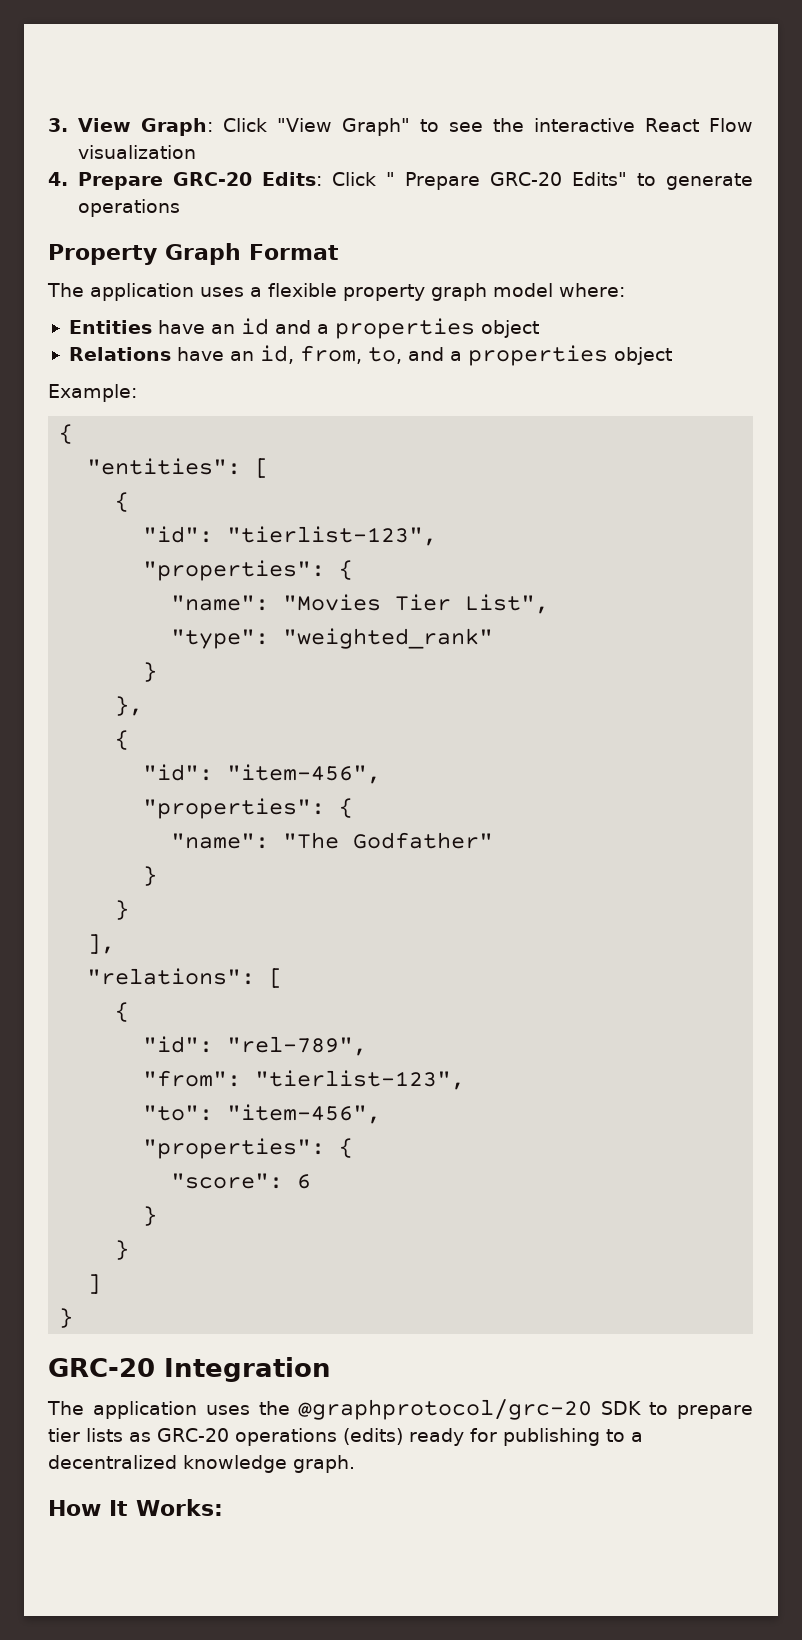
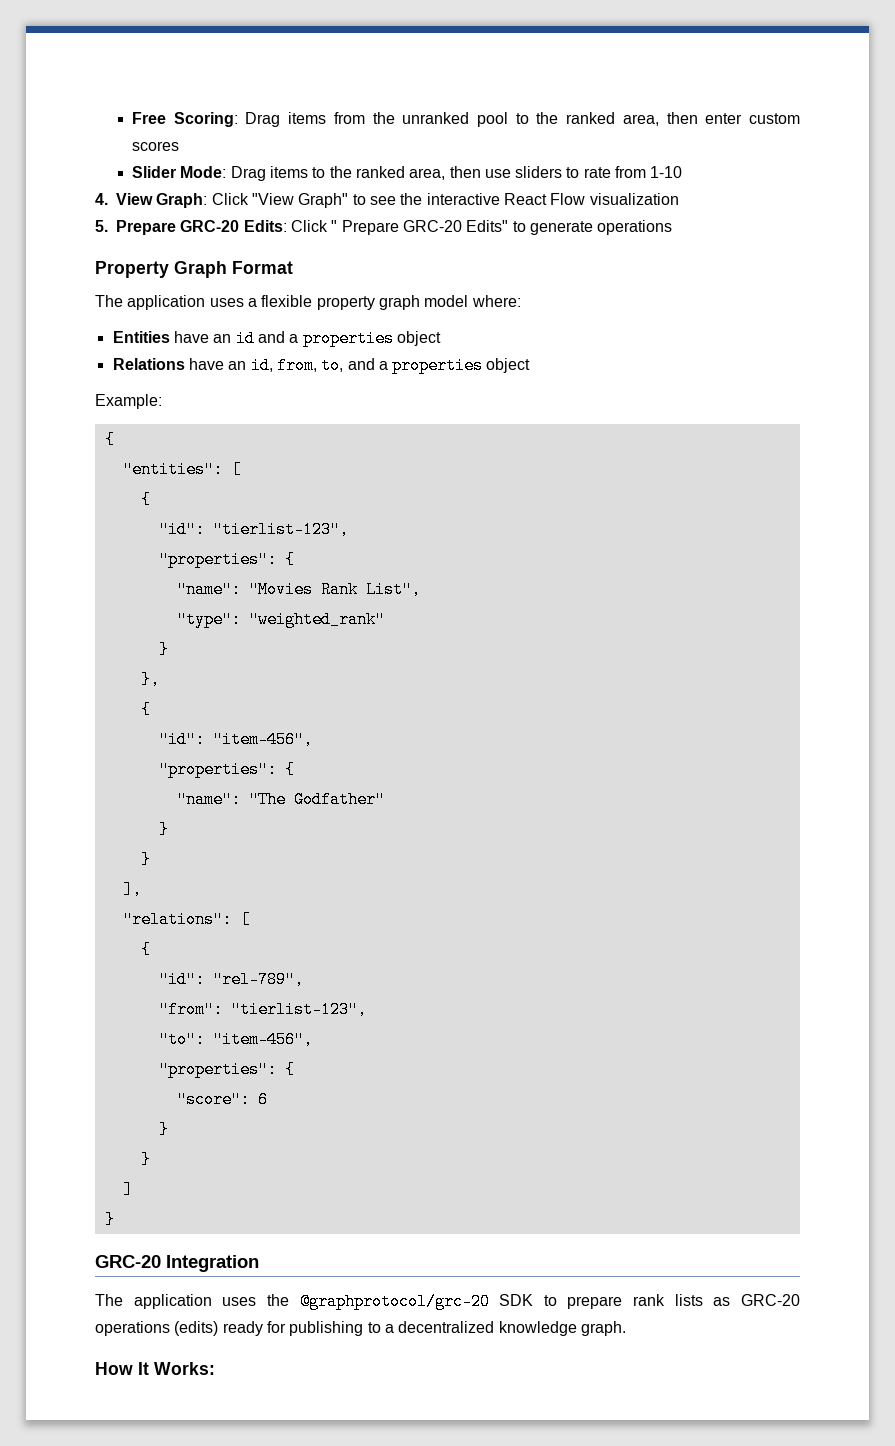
[48,118,68,132] 3. -> [131,112,800,127] [131,141,179,151] [131,166,683,181] [95,193,108,205] Free Scoring: Drag items from the unranked pool to the ranked area, then enter custom scores // Slider Mode: Drag items to the ranked area, then use sliders to rate from 1-10 // 4.
[48,172,68,186] 4. -> [95,220,108,232] 5.
[395,594,452,611] Tier -> [320,581,358,598] Rank
[48,1428,80,1442] tier -> [633,1294,666,1306] rank

